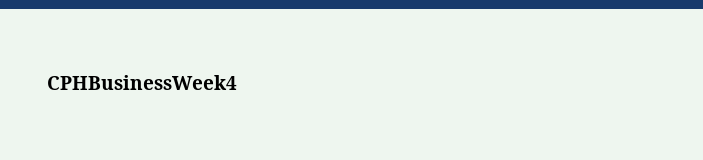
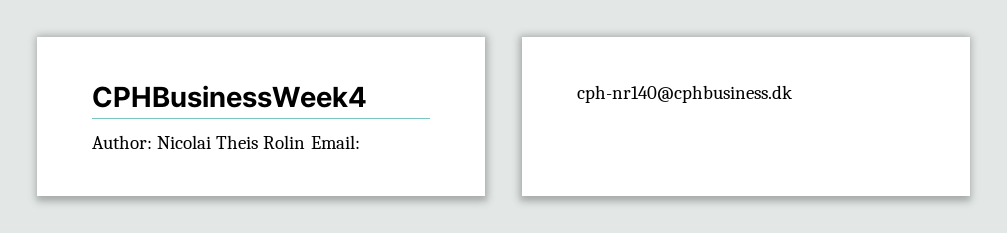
(237, 82) none -> [92,135,360,149] [577,85,793,103] // Author: Nicolai Theis Rolin Email: cph-nr140@cphbusiness.dk

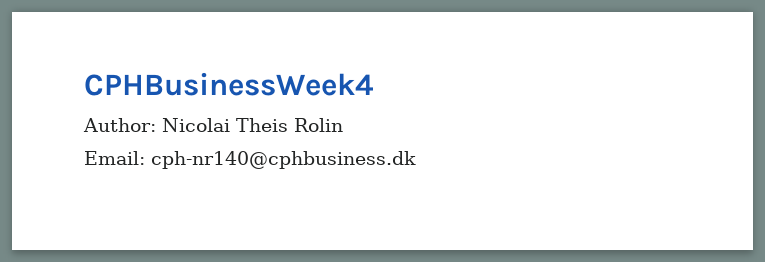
(306, 142) none -> (343, 125) //

